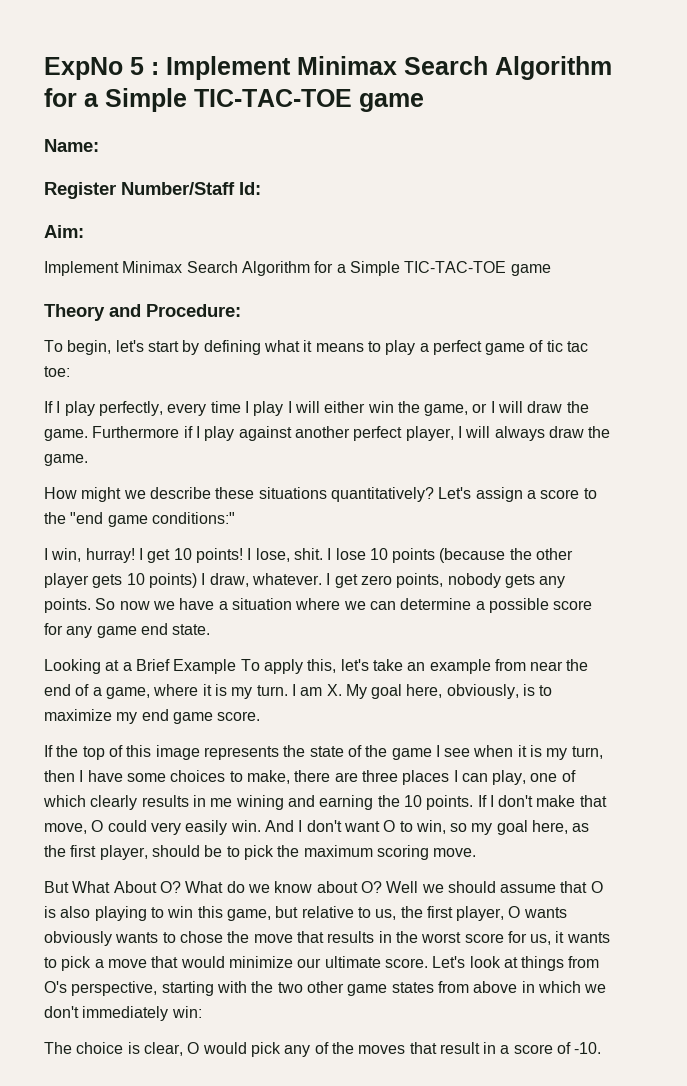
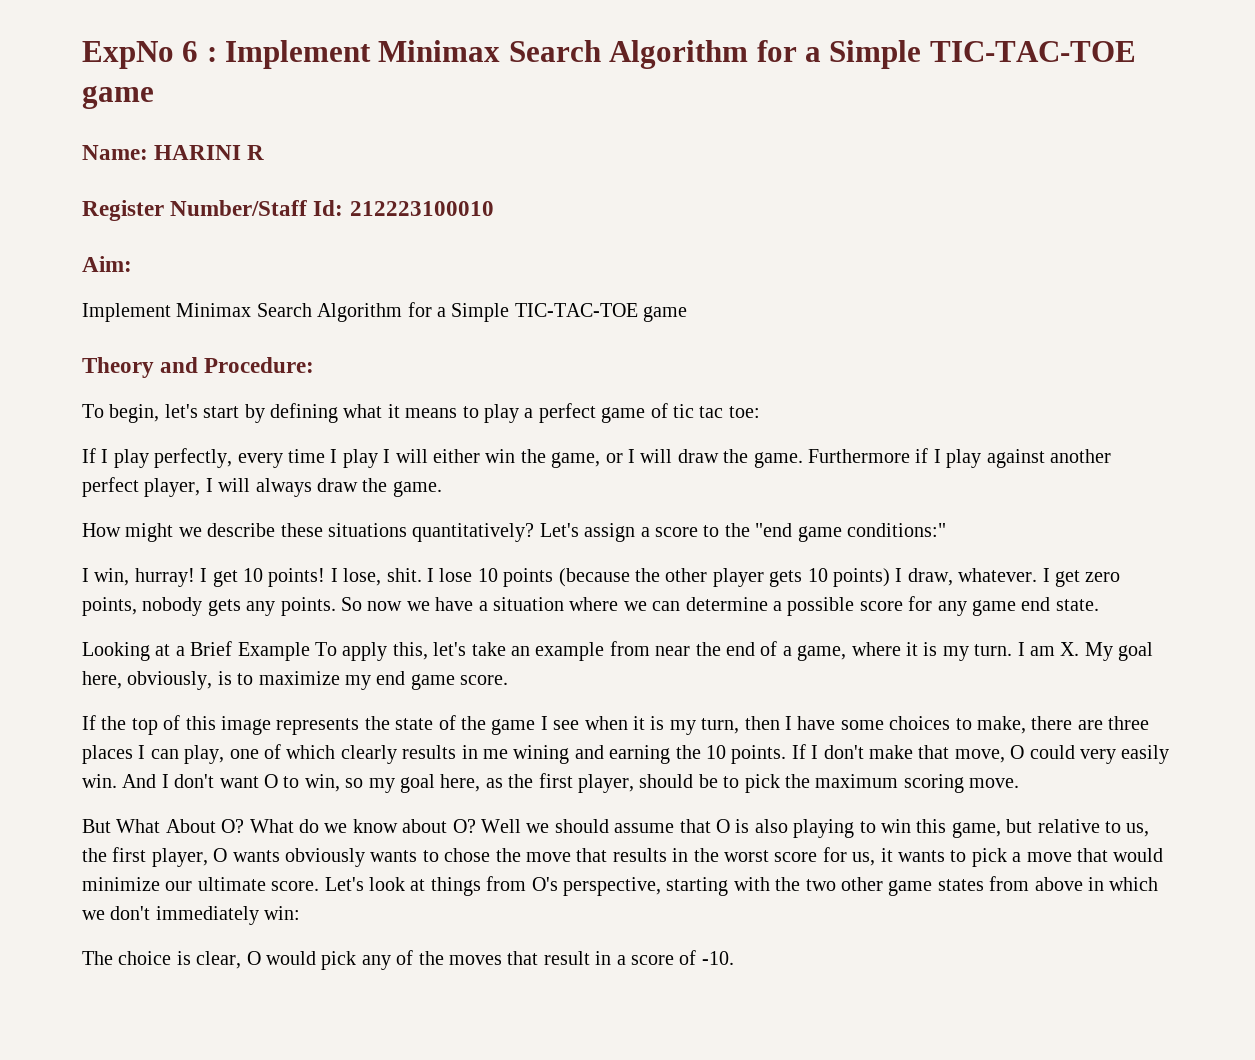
[130,57,144,75] 5 -> [182,41,199,62] 6
(99, 145) none -> [154,145,265,160] HARINI R
(261, 188) none -> [349,201,494,216] 212223100010

